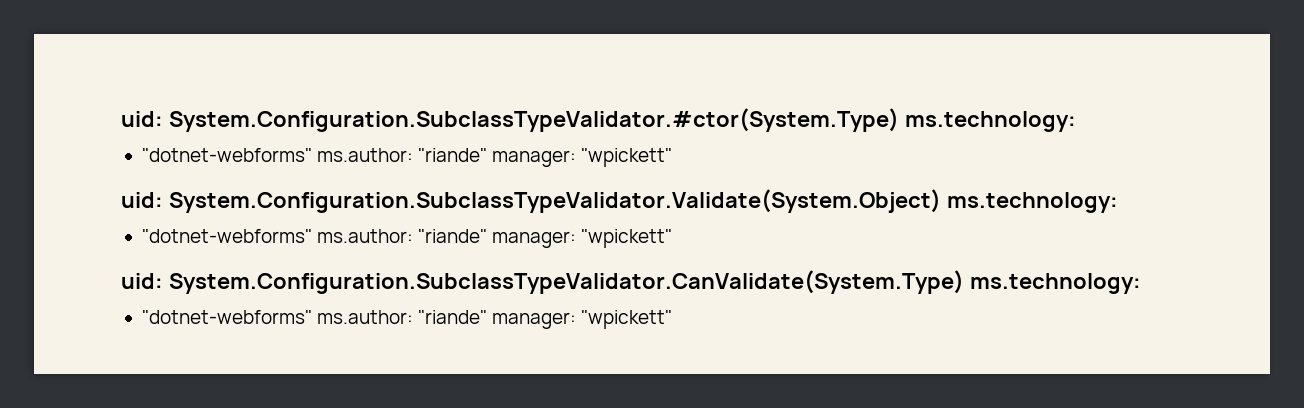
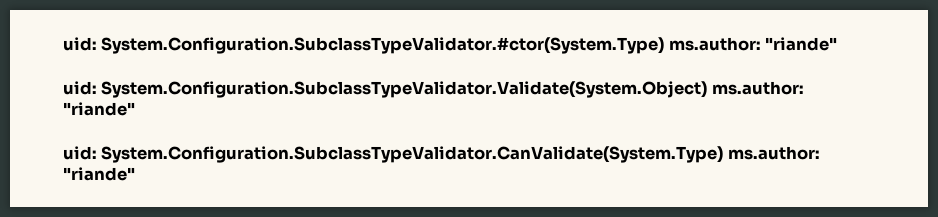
[904,111,1076,132] [141,148,673,167] ms.technology: // "dotnet-webforms" ms.author: "riande" manager: "wpickett" -> [668,37,838,51] ms.author: "riande"
[946,192,1118,213] [141,229,673,248] ms.technology: // "dotnet-webforms" ms.author: "riande" manager: "wpickett" -> [711,81,804,95] [63,102,135,116] ms.author: "riande"
[969,273,1141,294] [141,310,673,329] ms.technology: // "dotnet-webforms" ms.author: "riande" manager: "wpickett" -> [727,146,820,160] [63,167,135,181] ms.author: "riande"

